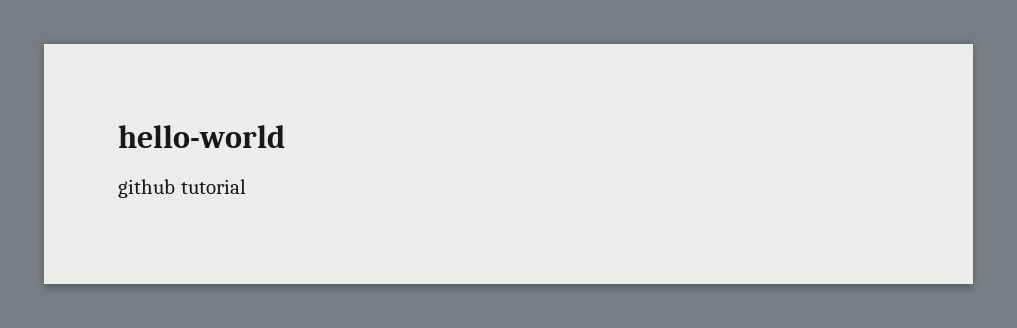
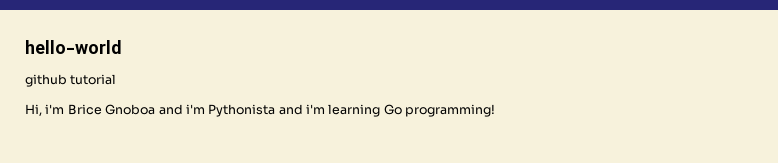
(246, 186) none -> [25,104,496,117] // Hi, i'm Brice Gnoboa and i'm Pythonista and i'm learning Go programming!

